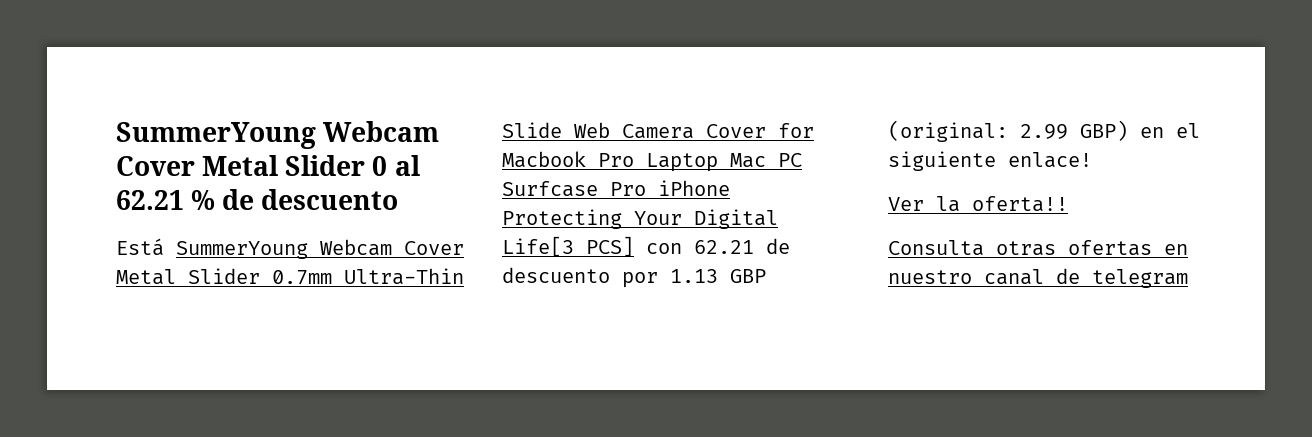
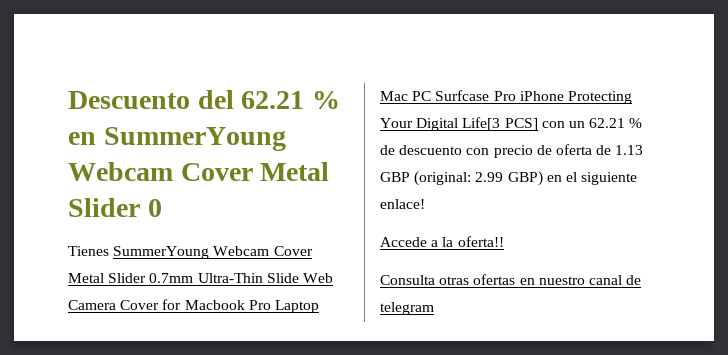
(116, 135) none -> [68,90,340,109] [68,132,96,145] Descuento del 62.21 % en
[394,155,420,176] [116,189,399,210] [116,238,164,256] al 62.21 % de descuento // Está -> [68,246,109,256] // Tienes
[694,238,790,254] [502,267,658,288] 62.21 de descuento por -> [568,118,643,128] [380,144,612,158] un 62.21 % de descuento con precio de oferta de
[888,197,924,211] Ver -> [380,237,439,247] Accede a

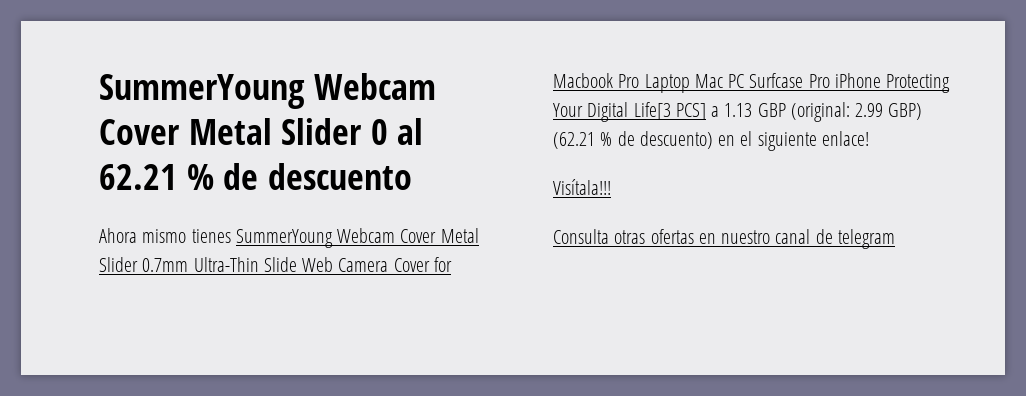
[68,90,340,109] [68,132,96,145] Descuento del 62.21 % en -> (99, 91) none
[68,246,109,256] // Tienes -> [397,118,424,145] [99,163,412,190] [99,228,231,243] al 62.21 % de descuento // Ahora mismo tienes
[541,118,643,128] [380,144,612,158] con un 62.21 % de descuento con precio de oferta de -> [711,106,720,117] a
(543, 178) none -> [553,131,713,149] (62.21 % de descuento)
[380,236,504,247] Accede a la oferta!! -> [553,179,611,195] Visítala!!!

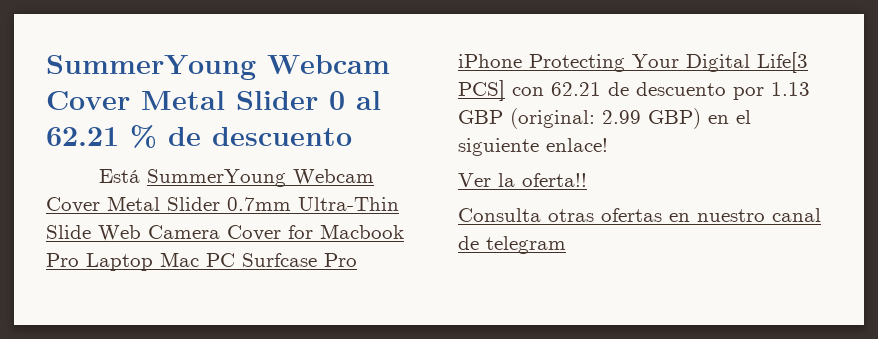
[99,228,231,243] Ahora mismo tienes -> [98,169,140,183] Está
[711,106,720,117] a -> [512,82,764,100] con 62.21 de descuento por
[553,131,713,149] (62.21 % de descuento) -> (701, 118) none
[553,179,611,195] Visítala!!! -> [458,173,587,187] Ver la oferta!!

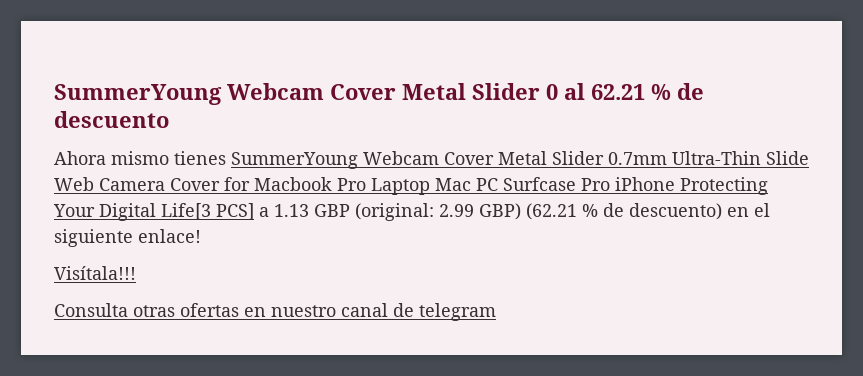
[98,169,140,183] Está -> [54,151,226,165] Ahora mismo tienes
[512,82,764,100] con 62.21 de descuento por -> [259,207,269,217] a
(701, 118) none -> [526,203,722,220] (62.21 % de descuento)
[458,173,587,187] Ver la oferta!! -> [54,266,136,280] Visítala!!!

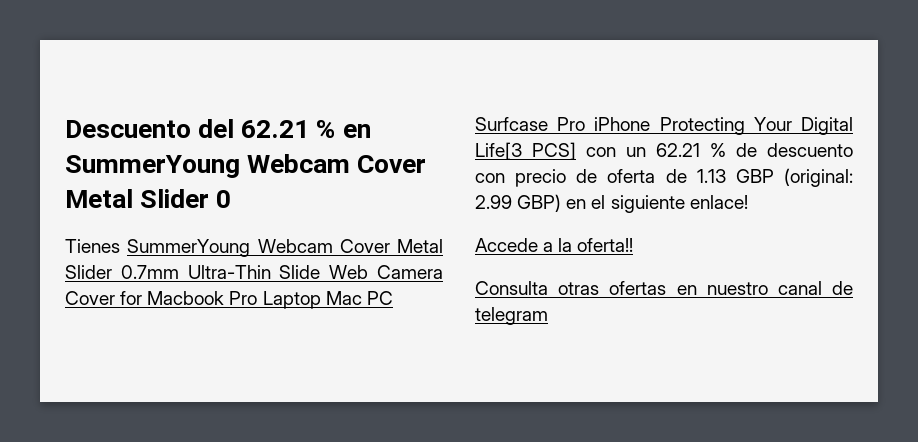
(54, 94) none -> [65,119,371,138] Descuento del 62.21 % en
[564,83,704,100] [54,111,169,128] [54,151,226,165] al 62.21 % de descuento // Ahora mismo tienes -> [65,239,120,253] // Tienes
[259,207,269,217] a -> [586,143,853,157] [475,169,687,187] con un 62.21 % de descuento con precio de oferta de
[526,203,722,220] (62.21 % de descuento) -> (562, 203) none
[54,266,136,280] Visítala!!! -> [475,238,634,252] Accede a la oferta!!

